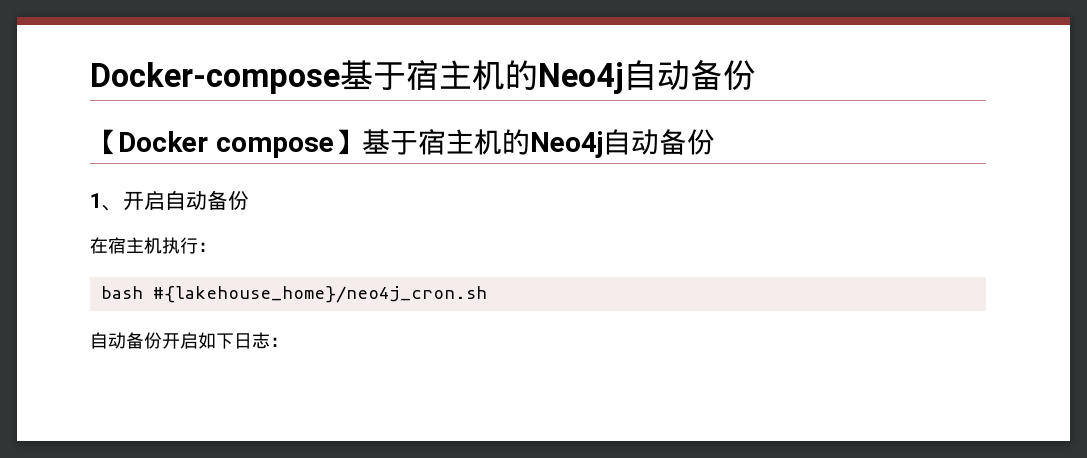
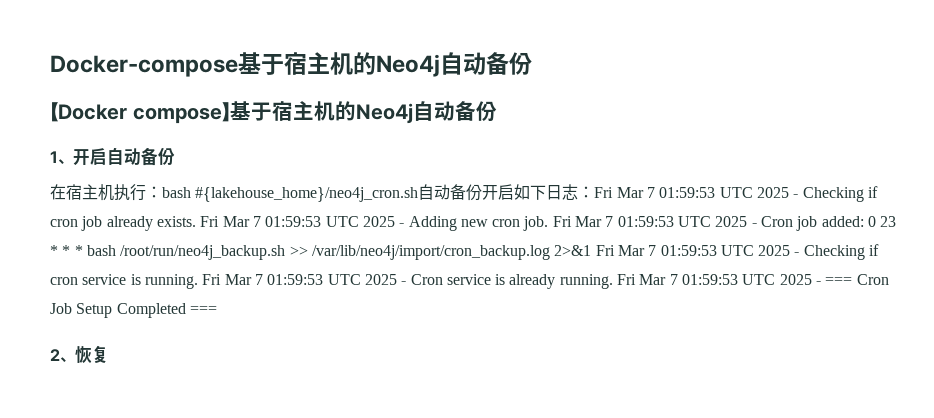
(216, 247) // -> (162, 192) none
(487, 294) // -> (419, 194) none
(288, 342) none -> [594,186,878,202] [50,216,897,231] [50,244,880,260] [50,274,889,289] [50,303,217,318] [50,345,109,364] Fri Mar 7 01:59:53 UTC 2025 - Checking if cron job already exists. Fri Mar 7 01:59:53 UTC 2025 - Adding new cron job. Fri Mar 7 01:59:53 UTC 2025 - Cron job added: 0 23 * * * bash /root/run/neo4j_backup.sh >> /var/lib/neo4j/import/cron_backup.log 2>&1 Fri Mar 7 01:59:53 UTC 2025 - Checking if cron service is running. Fri Mar 7 01:59:53 UTC 2025 - Cron service is already running. Fri Mar 7 01:59:53 UTC 2025 - === Cron Job Setup Completed === // 2、恢复

